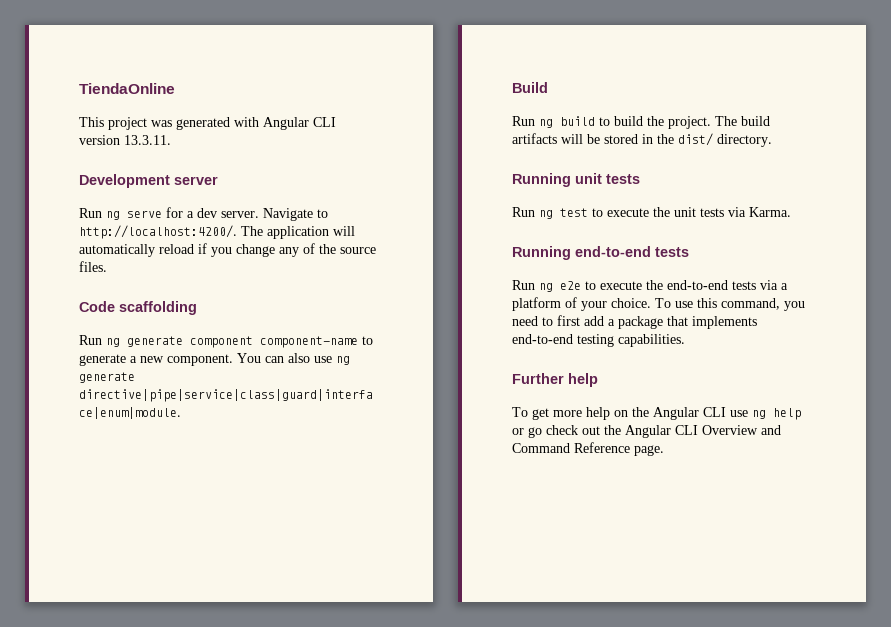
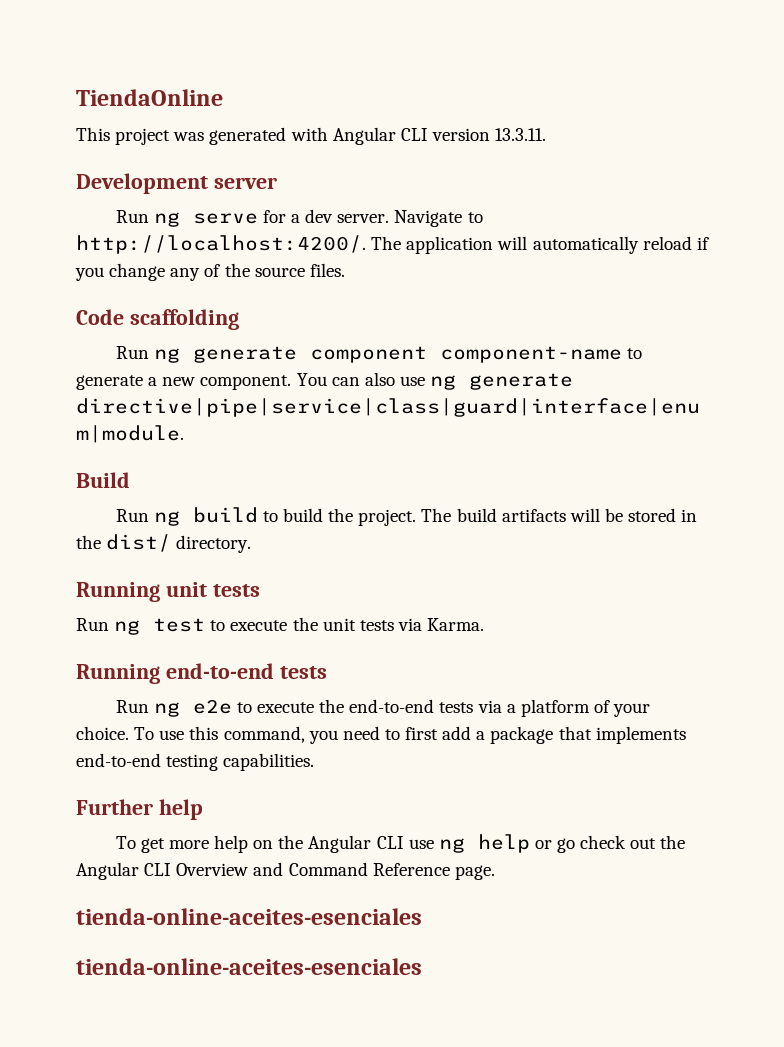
(664, 450) none -> [76,908,422,925] [76,958,422,975] // tienda-online-aceites-esenciales // tienda-online-aceites-esenciales

